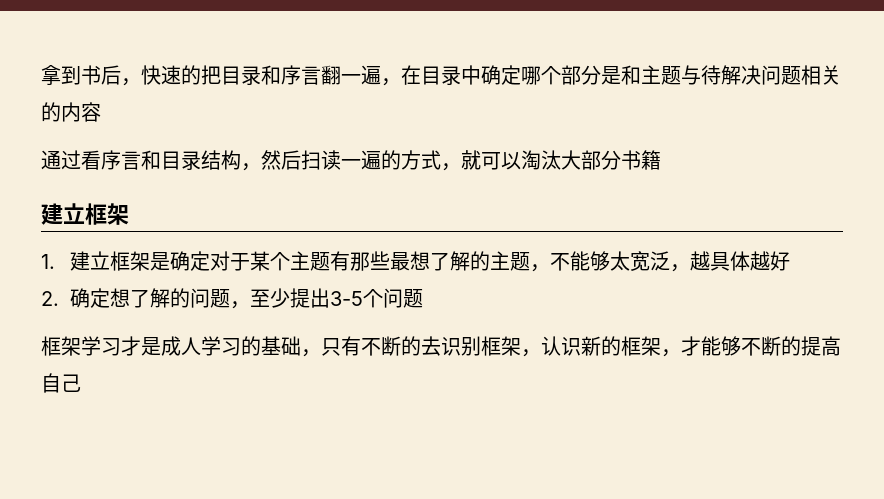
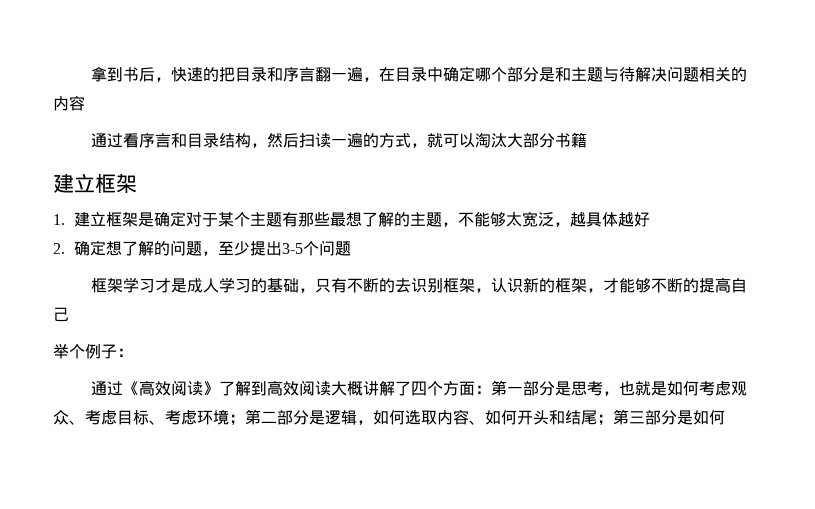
(81, 383) none -> [53,344,133,359] [90,380,747,396] [53,409,725,426] // 举个例子： // 通过《高效阅读》了解到高效阅读大概讲解了四个方面：第一部分是思考，也就是如何考虑观众、考虑目标、考虑环境；第二部分是逻辑，如何选取内容、如何开头和结尾；第三部分是如何

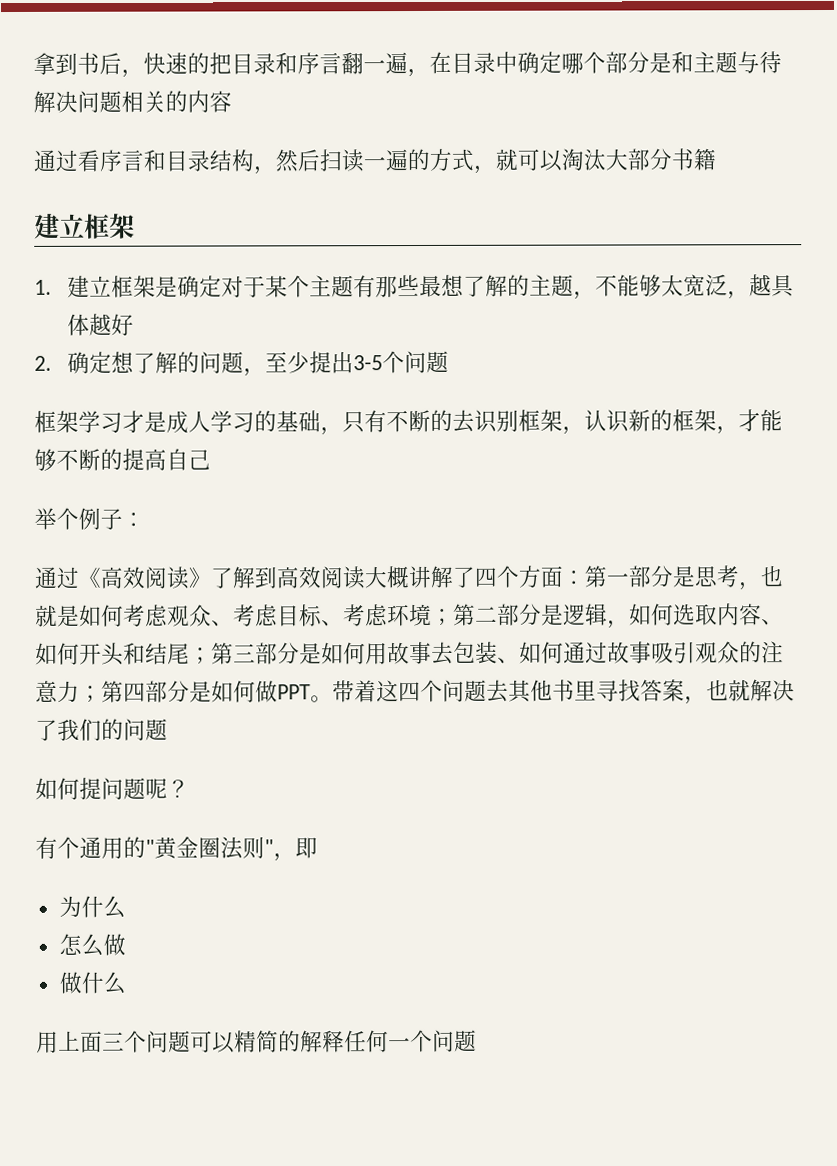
(725, 417) none -> [365,641,784,665] [35,679,795,705] [35,718,168,741] [35,777,190,800] [35,836,318,862] [58,895,126,919] [58,933,126,957] [58,971,127,995] [36,1029,477,1054] 用故事去包装、如何通过故事吸引观众的注意力；第四部分是如何做PPT。带着这四个问题去其他书里寻找答案，也就解决了我们的问题 // 如何提问题呢？ // 有个通用的"黄金圈法则"，即 // 为什么 // 怎么做 // 做什么 // 用上面三个问题可以精简的解释任何一个问题

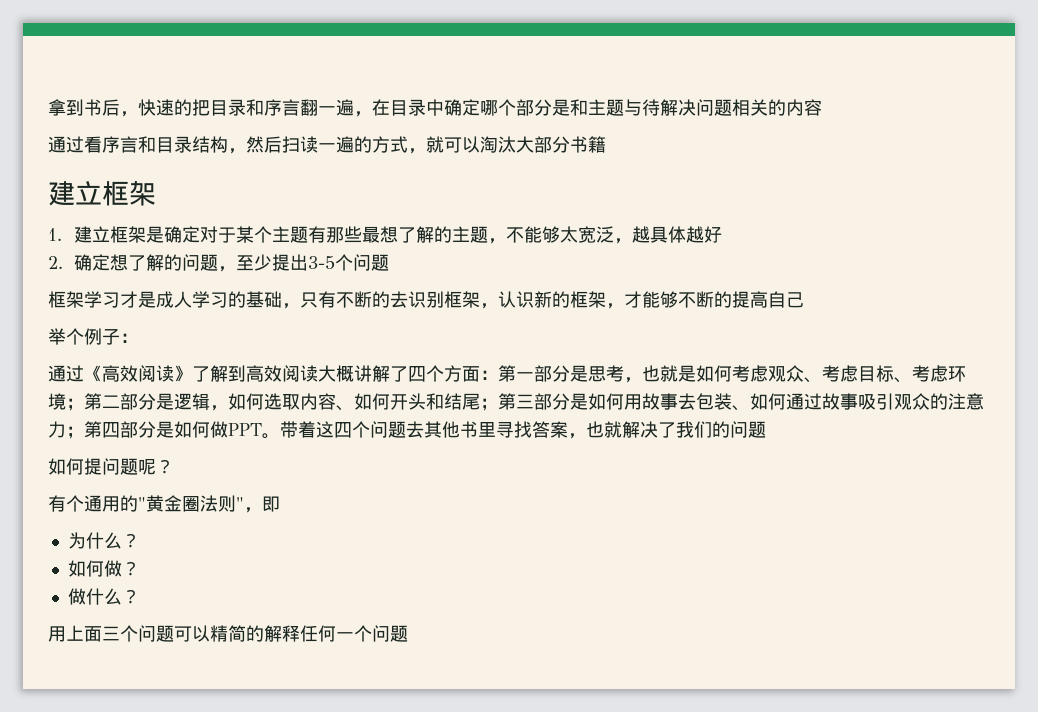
[58,933,126,957] // 怎么做 -> [121,533,140,548] [67,560,140,577] ？ // 如何做？
(127, 983) none -> [121,589,140,604] ？

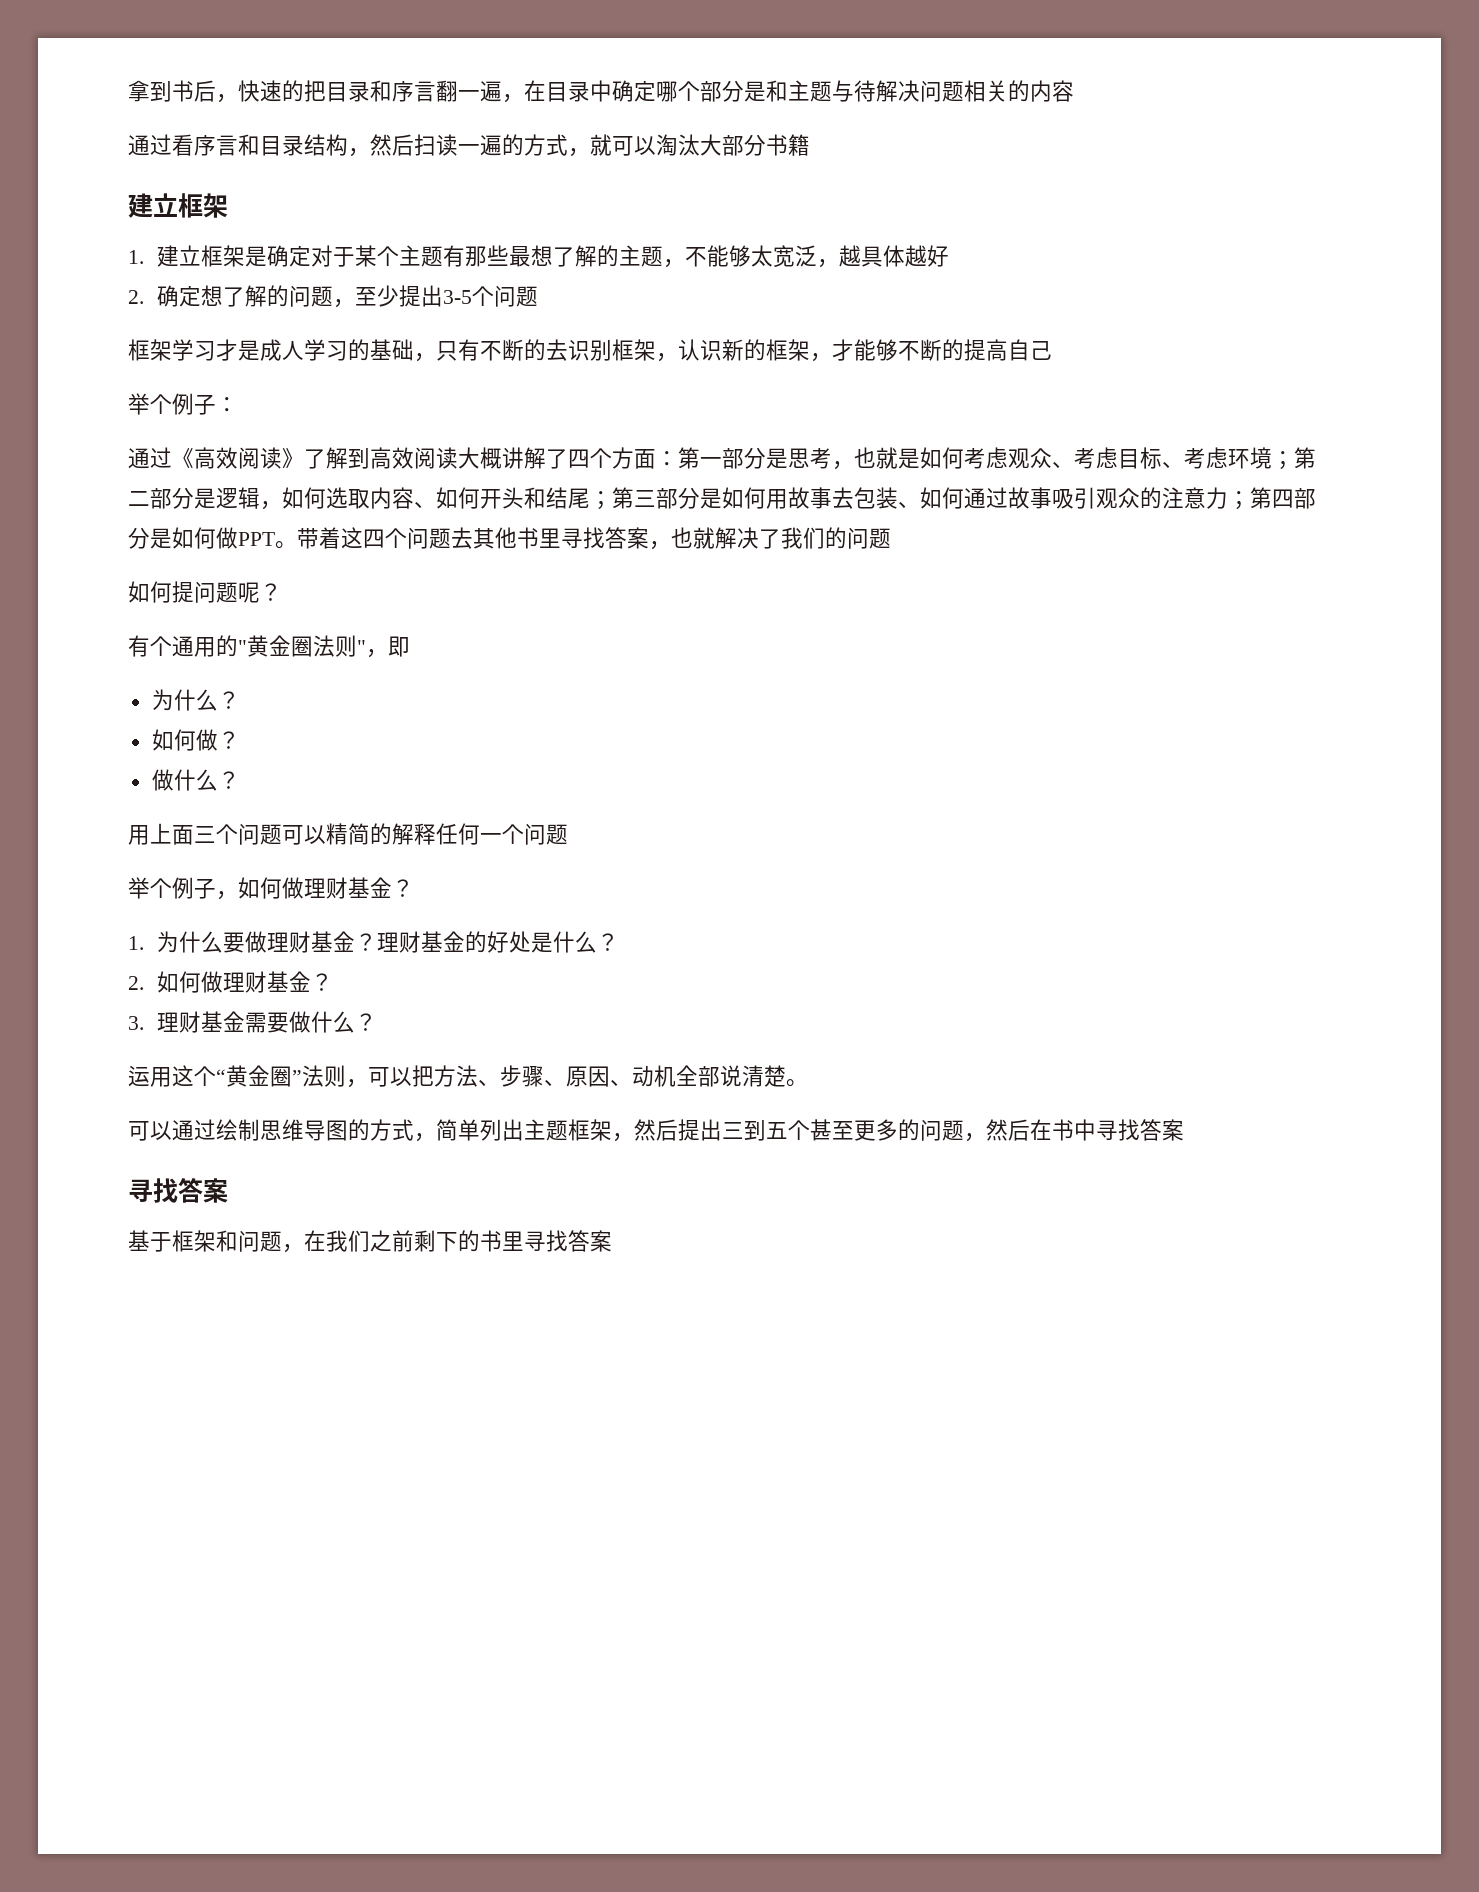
(408, 633) none -> [128,877,414,900] [128,931,620,953] [128,971,334,993] [128,1011,378,1033] [128,1065,808,1088] [128,1119,1184,1142] [128,1178,228,1203] [128,1230,612,1253] // 举个例子，如何做理财基金？ // 1.为什么要做理财基金？理财基金的好处是什么？ // 2.如何做理财基金？ // 3.理财基金需要做什么？ // 运用这个“黄金圈”法则，可以把方法、步骤、原因、动机全部说清楚。 // 可以通过绘制思维导图的方式，简单列出主题框架，然后提出三到五个甚至更多的问题，然后在书中寻找答案 // 寻找答案 // 基于框架和问题，在我们之前剩下的书里寻找答案

